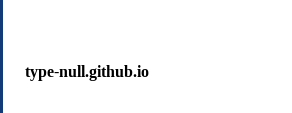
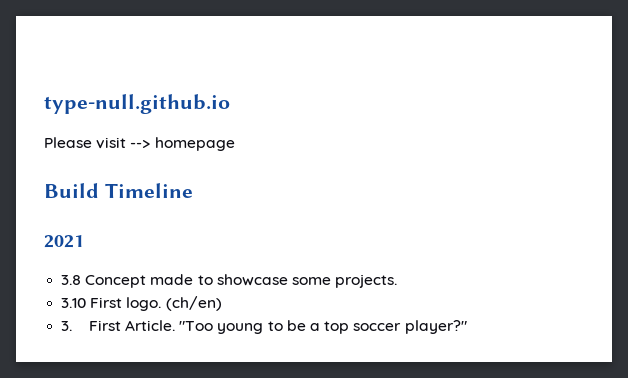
(149, 73) none -> [44,137,235,151] [44,183,193,198] [44,235,84,248] [61,274,398,288] [61,296,222,311] [61,320,467,334] // Please visit --> homepage // Build Timeline // 2021 // 3.8 Concept made to showcase some projects. // 3.10 First logo. (ch/en) // 3. First Article. "Too young to be a top soccer player?"

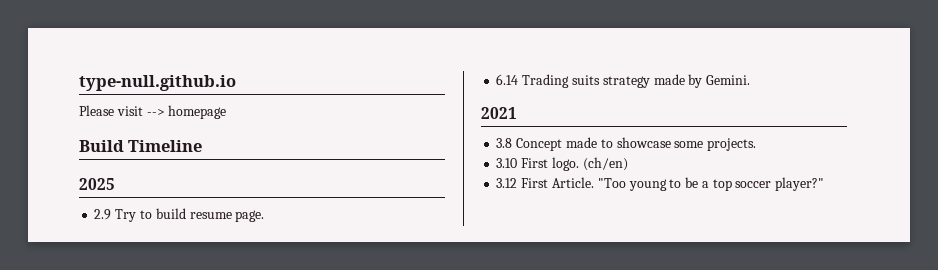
(193, 190) none -> [79,178,115,190] [94,208,265,222] [496,74,751,88] // 2025 // 2.9 Try to build resume page. // 6.14 Trading suits strategy made by Gemini.
[61,321,73,331] 3. -> [496,178,518,188] 3.12

